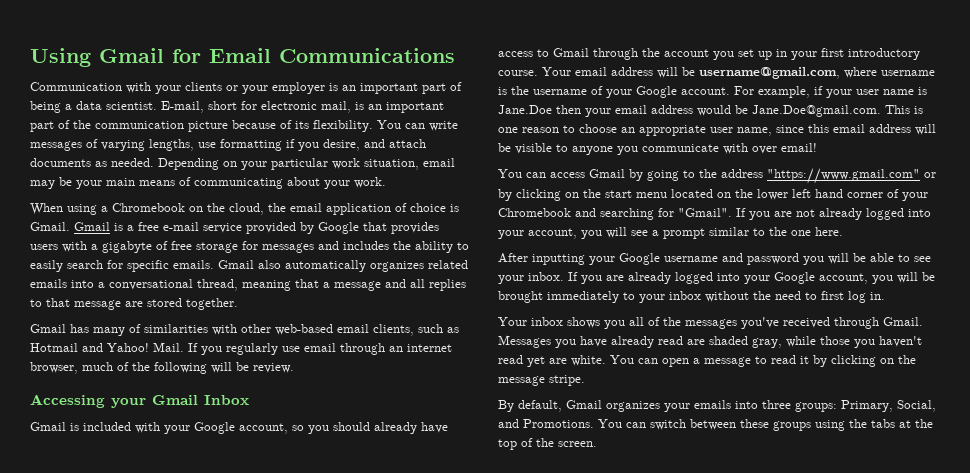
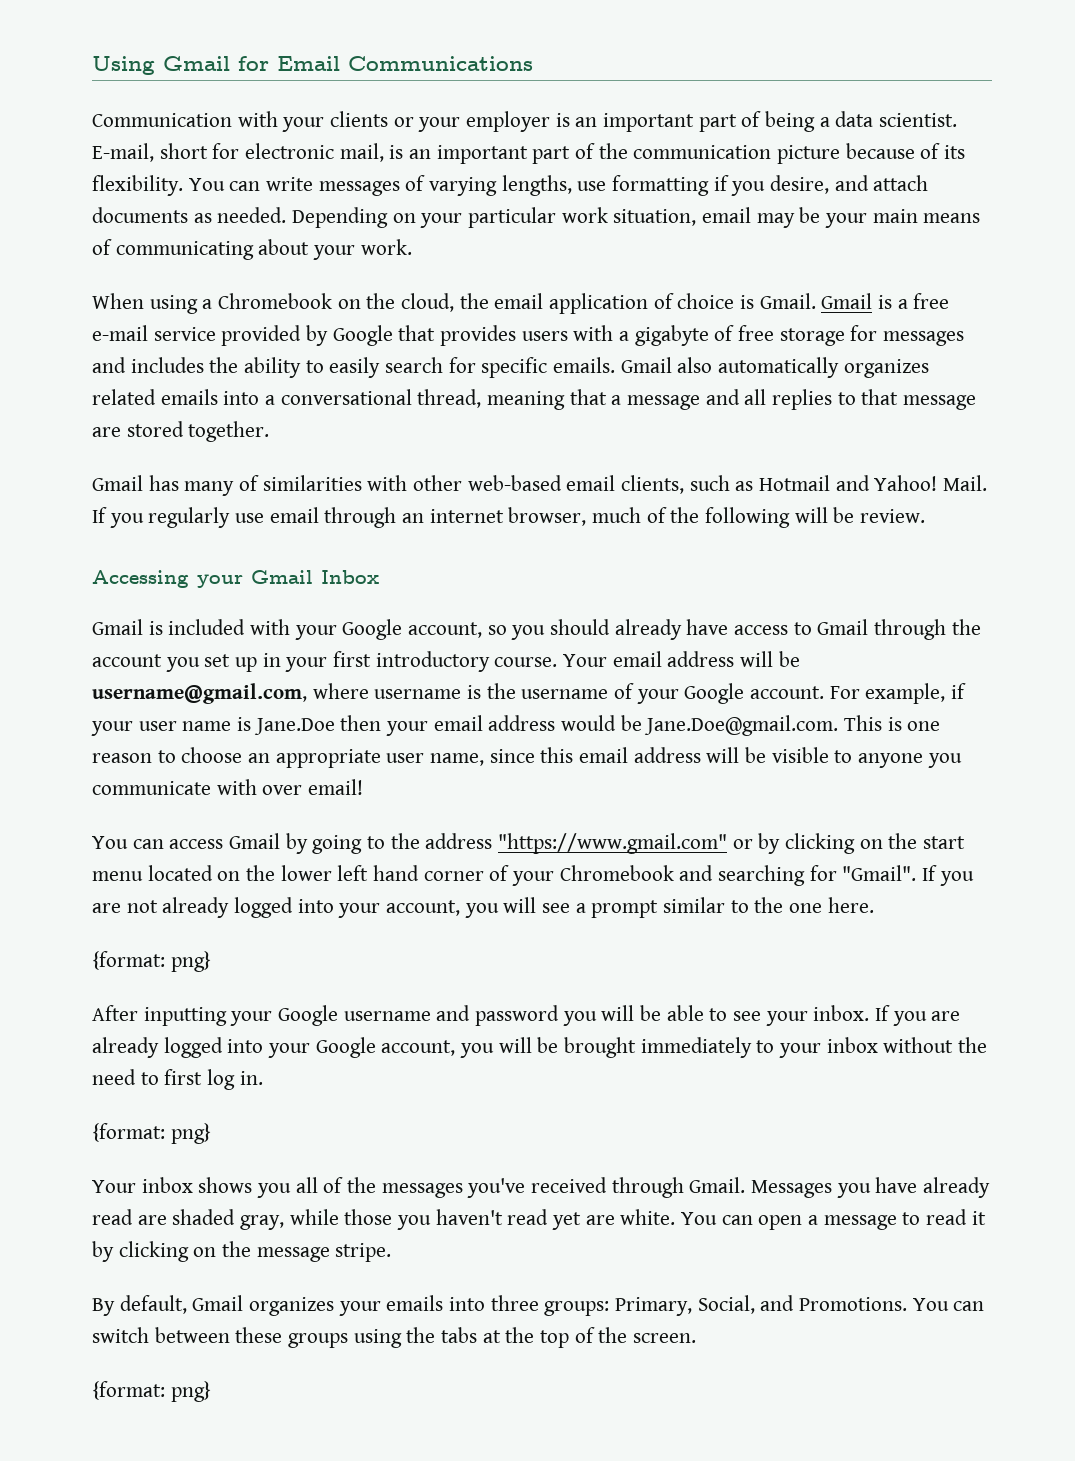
(843, 231) none -> [92,951,211,972] // {format: png}
(885, 296) none -> [92,1123,211,1144] // {format: png}
(597, 444) none -> [92,1381,211,1402] // {format: png}

